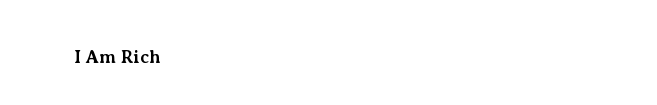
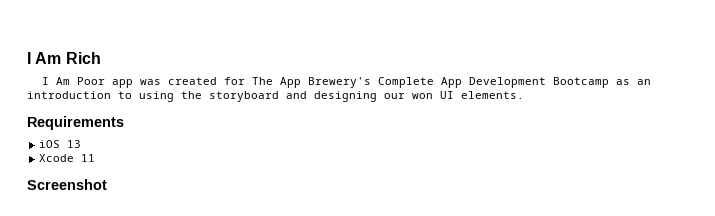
(161, 56) none -> [42,77,652,88] [27,91,524,102] [27,116,124,130] [39,140,82,148] [39,154,96,162] [27,179,107,190] // I Am Poor app was created for The App Brewery's Complete App Development Bootcamp as an introduction to using the storyboard and designing our won UI elements. // Requirements // iOS 13 // Xcode 11 // Screenshot

